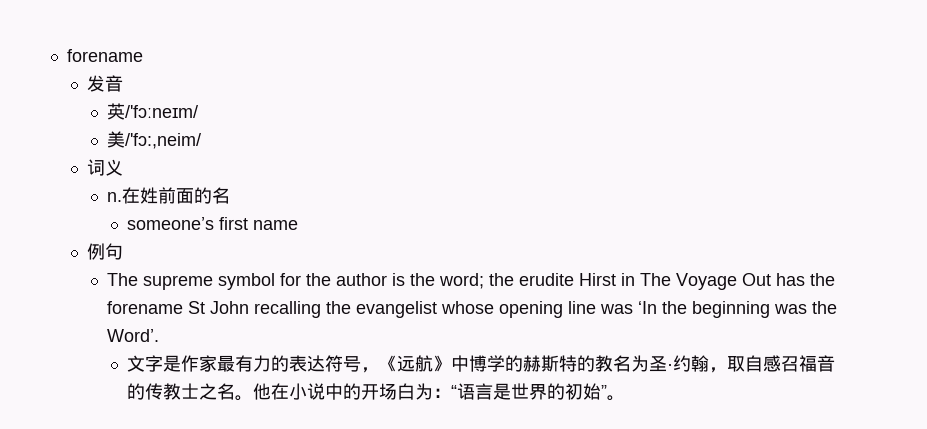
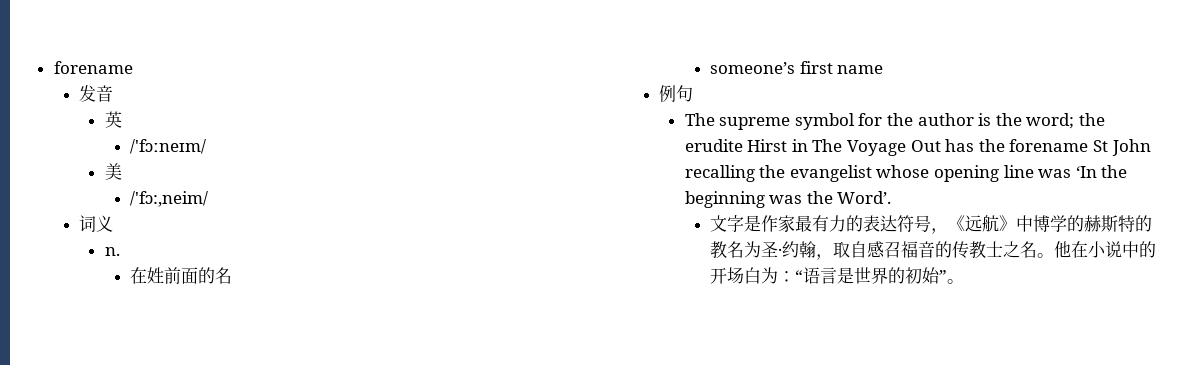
(126, 111) none -> (122, 119) //
(126, 139) none -> (122, 171) //
(123, 197) none -> (120, 251) //

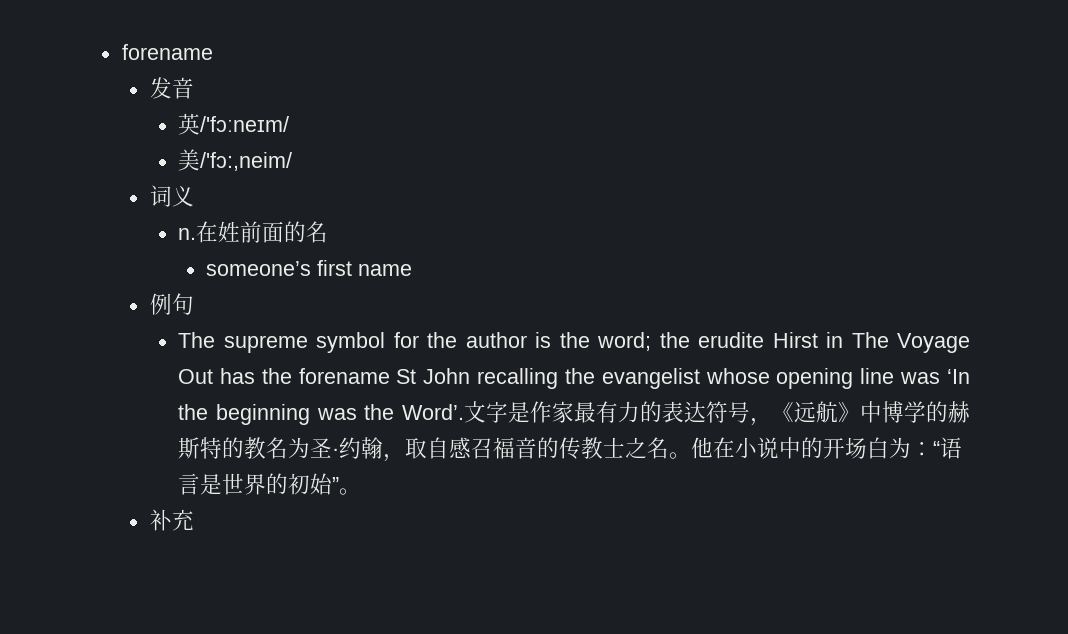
(122, 119) // -> (201, 124) none
(122, 171) // -> (201, 160) none
(120, 251) // -> (197, 234) none
(892, 197) // -> (464, 412) none
(965, 281) none -> [149,509,194,531] // 补充

